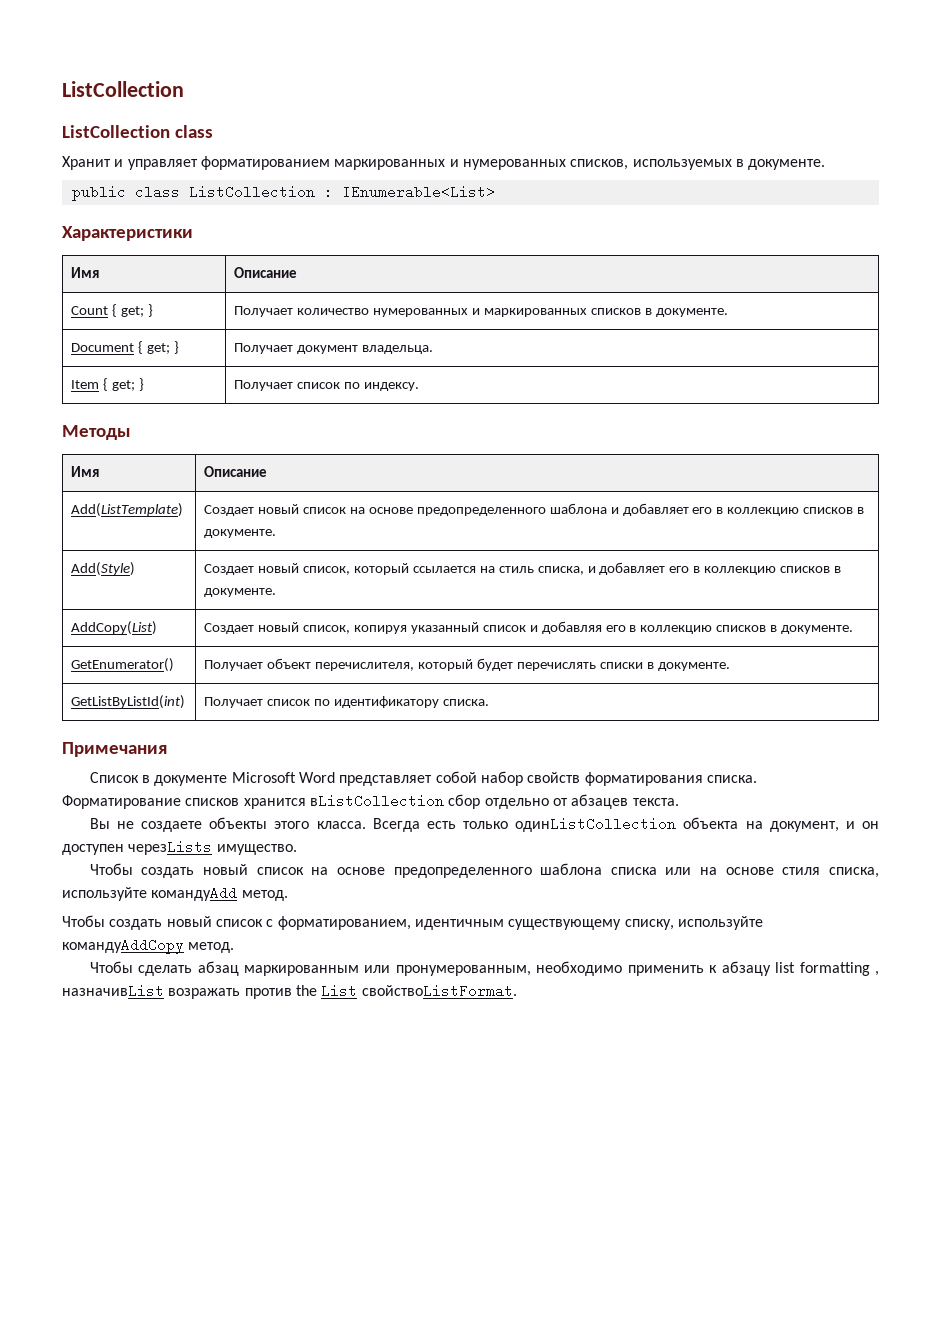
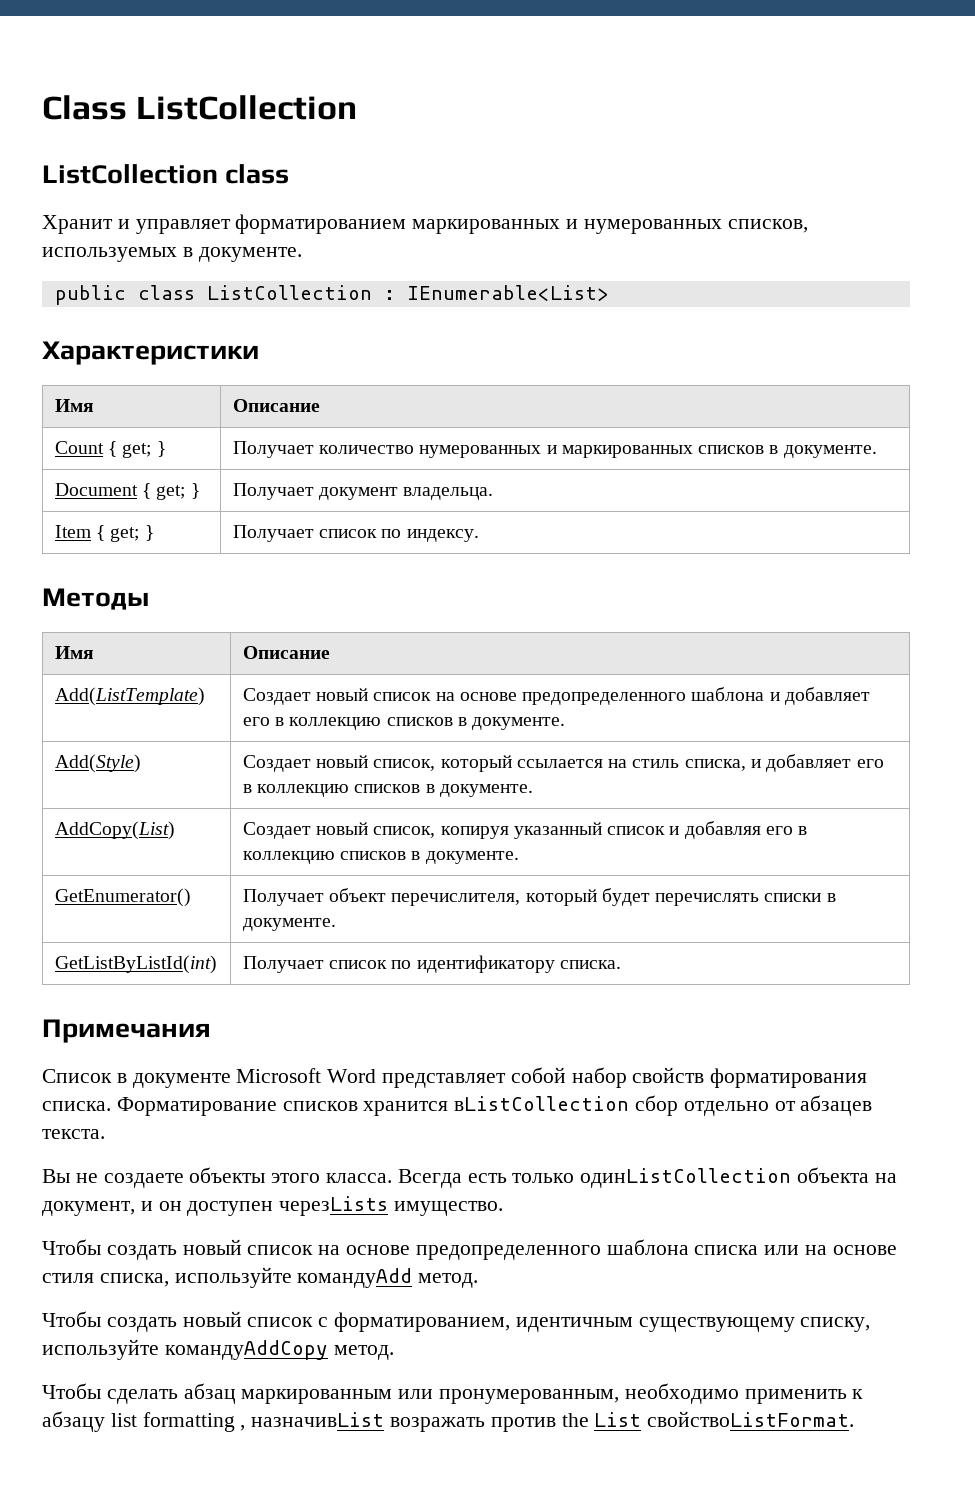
(62, 89) none -> [42,95,127,120] Class

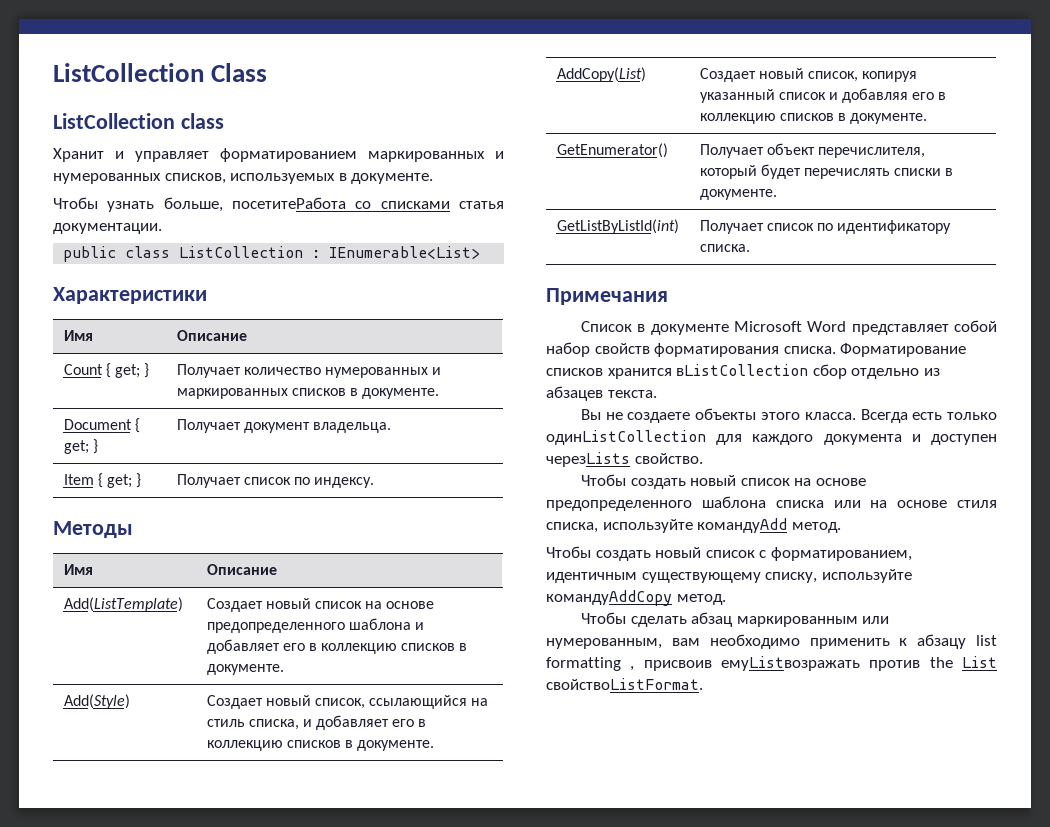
(42, 107) none -> [53,63,204,82] ListCollection
[136,95,358,120] ListCollection -> (268, 72) none
(302, 254) none -> [53,197,504,212] [53,223,162,234] // Чтобы узнать больше, посетитеРабота со списками статья документации.
[440,755,603,772] который ссылается -> [369,695,468,709] ссылающийся
[774,1101,796,1111] от -> [923,368,940,376] из
[797,1167,897,1183] [42,1201,182,1216] объекта на документ, и он -> [716,434,921,445] для каждого документа и
[394,1201,504,1216] имущество. -> [634,453,703,464] свойство.
[439,1389,620,1404] пронумерованным, -> [546,638,700,649] нумерованным, вам
[251,1412,486,1432] назначивList возражать -> [643,656,860,671] присвоив емуListвозражать

